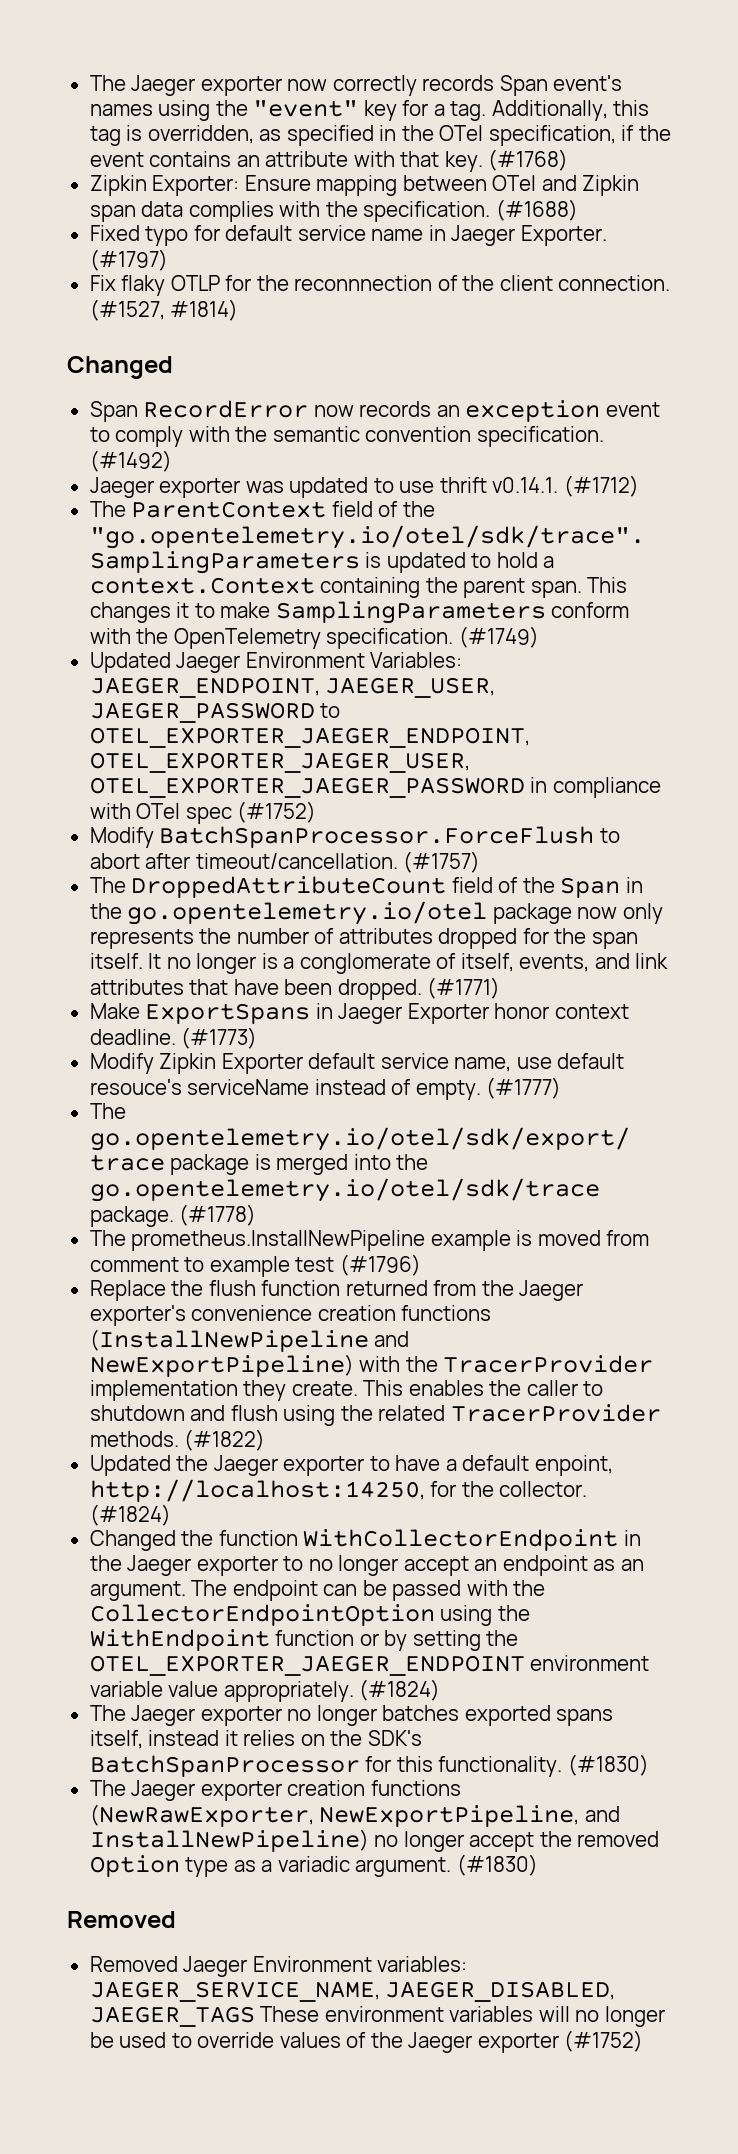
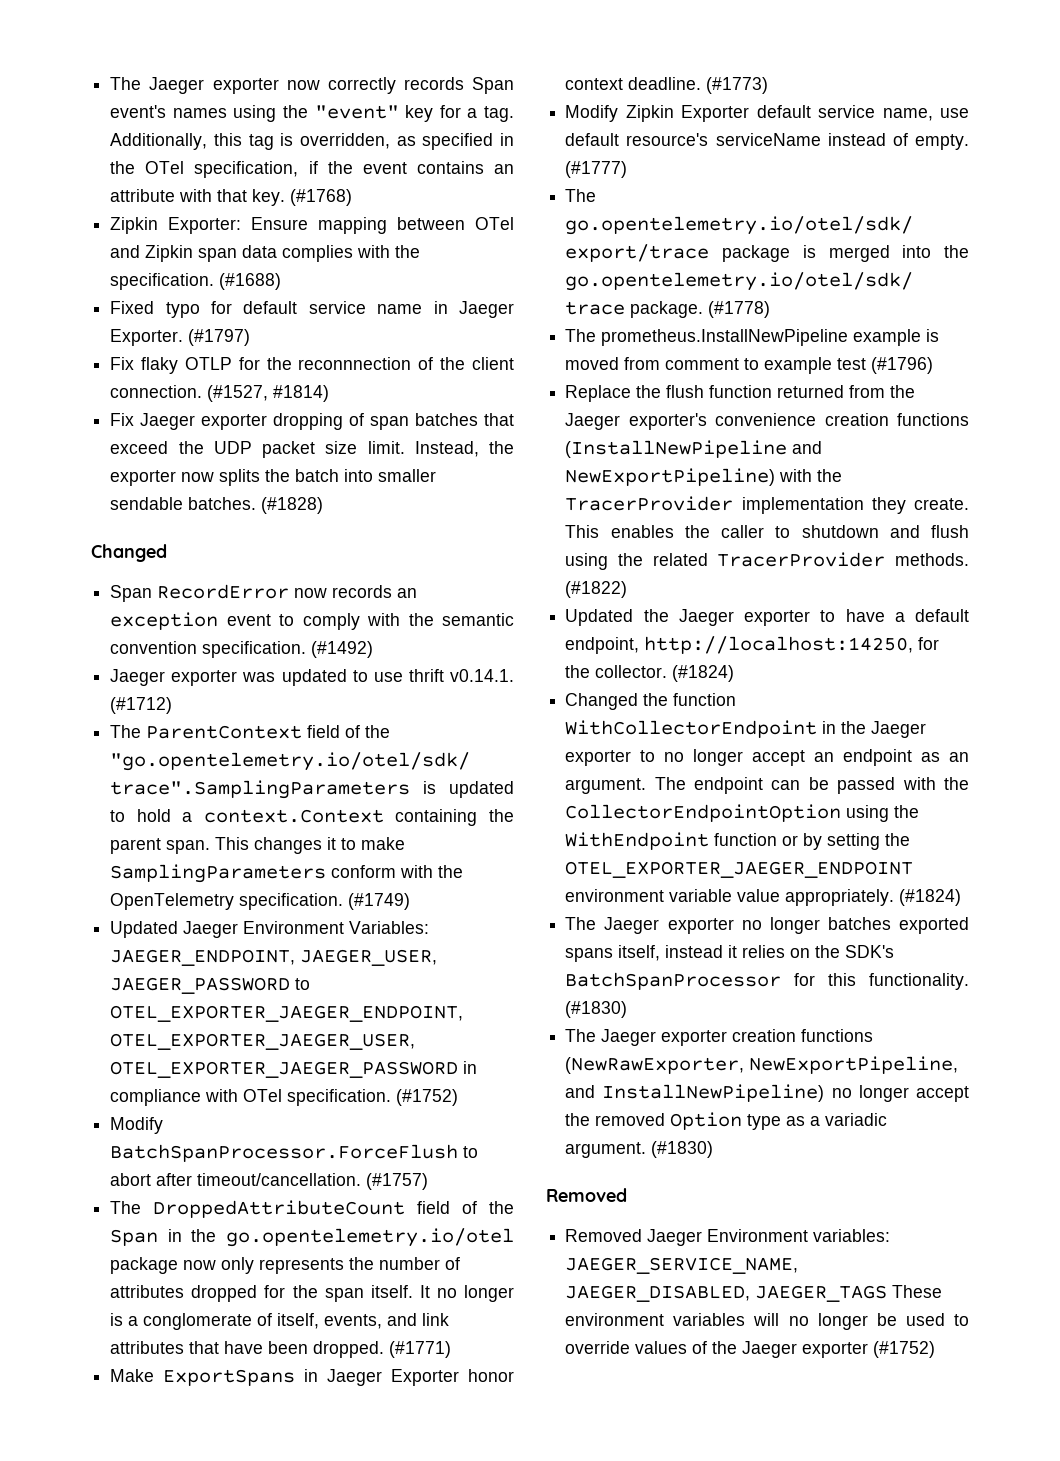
(239, 310) none -> [110,413,514,430] [110,441,514,458] [110,469,437,486] [110,497,324,514] // Fix Jaeger exporter dropping of span batches that exceed the UDP packet size limit. Instead, the exporter now splits the batch into smaller sendable batches. (#1828)
[185,807,232,824] spec -> [287,1089,392,1106] specification.
[89,1079,182,1095] resouce's -> [626,133,709,146] resource's
[534,1455,613,1476] enpoint, -> [565,637,640,654] endpoint,

